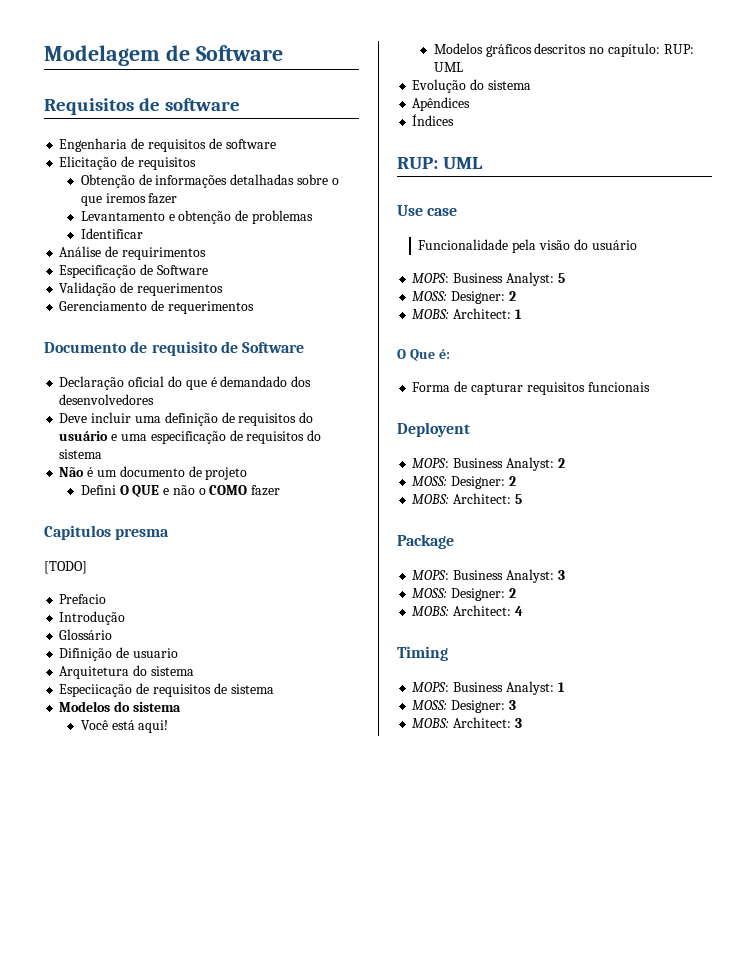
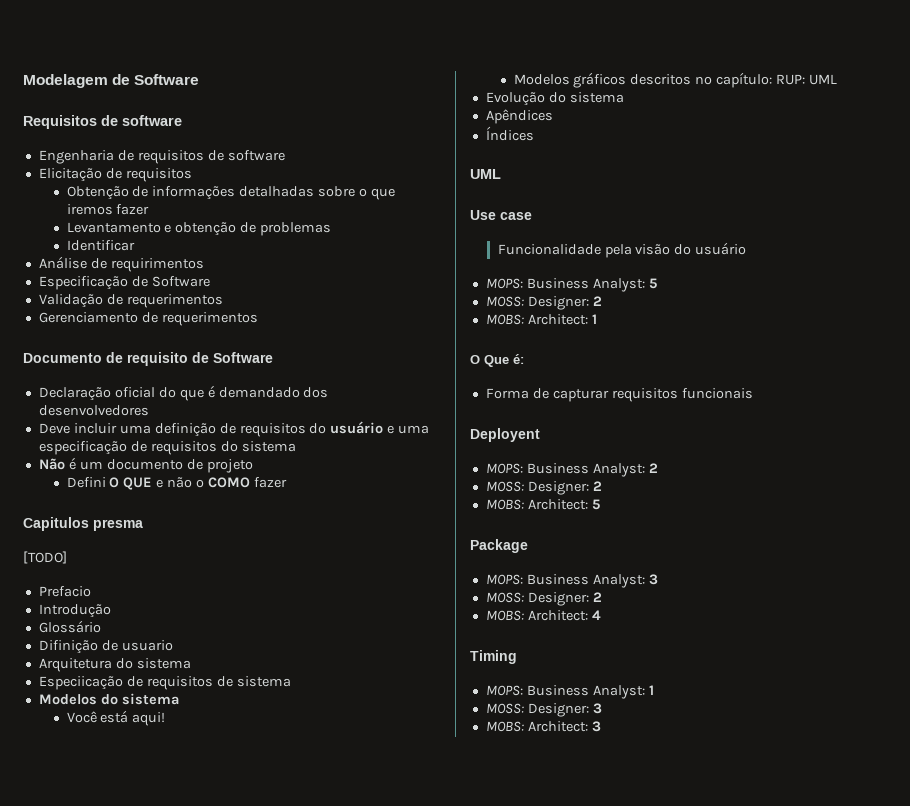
[397,157,438,169] RUP: -> (534, 133) none

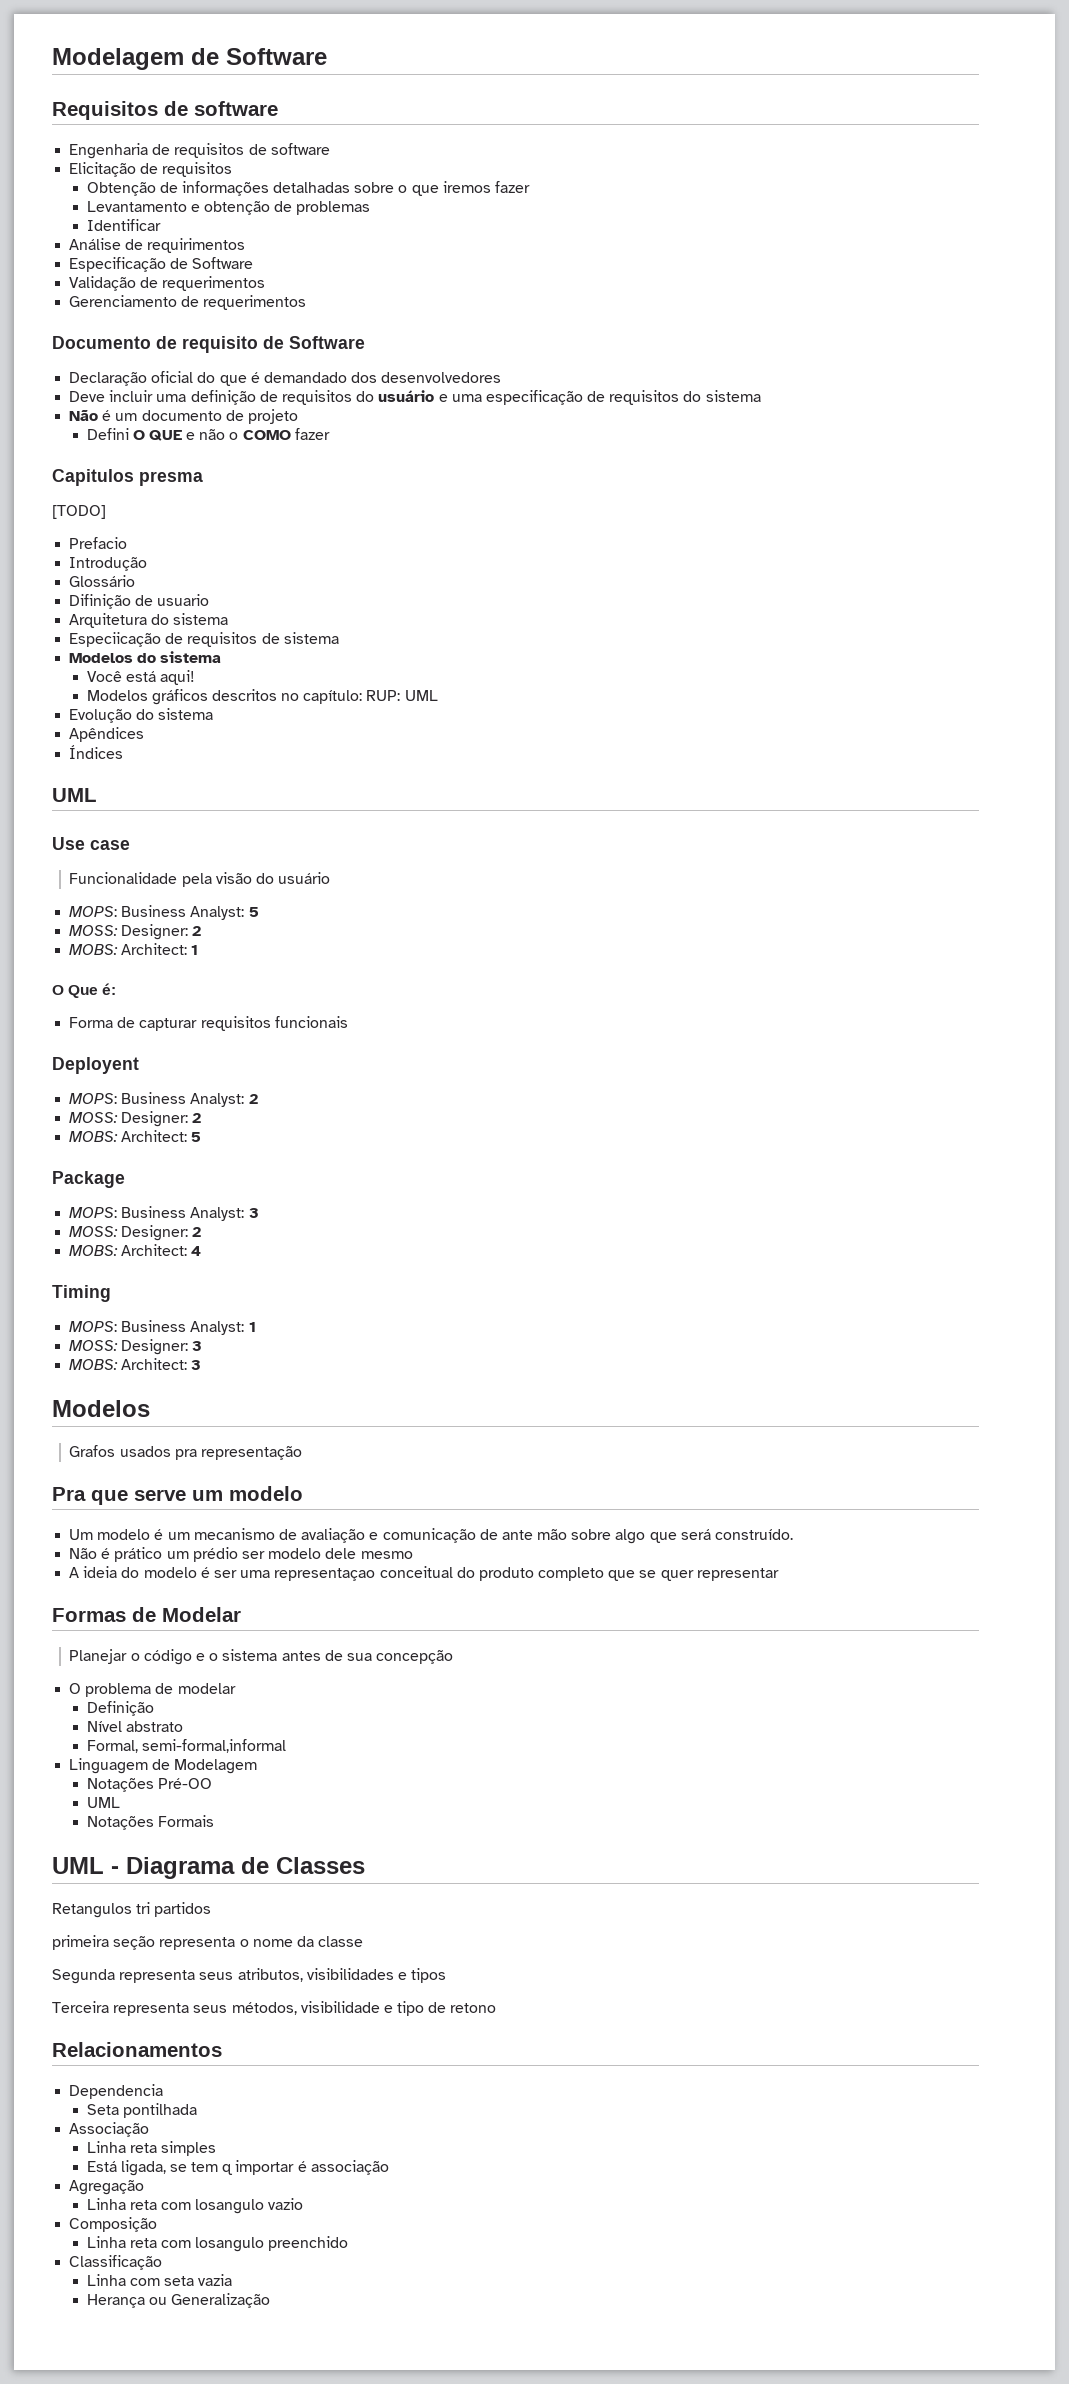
(601, 726) none -> [52,1400,150,1417] [69,1445,303,1460] [52,1486,303,1505] [69,1528,794,1544] [69,1547,413,1562] [69,1566,779,1581] [52,1607,241,1622] [69,1649,454,1665] [69,1683,236,1697] [86,1701,154,1716] [86,1721,183,1732] [86,1739,286,1753] [69,1758,258,1774] [86,1778,212,1792] [86,1797,120,1808] [86,1815,214,1830] [52,1857,365,1879] [52,1902,212,1918] [52,1935,364,1950] [52,1968,447,1984] [52,2001,497,2016] [52,2042,222,2057] [69,2084,164,2099] [86,2103,197,2118] [69,2122,150,2137] [86,2141,216,2156] [86,2160,389,2176] [69,2180,145,2195] [86,2198,304,2214] [69,2217,158,2232] [86,2236,349,2252] [69,2255,163,2270] [86,2274,233,2286] [86,2293,270,2308] // Modelos // Grafos usados pra representação // Pra que serve um modelo // Um modelo é um mecanismo de avaliação e comunicação de ante mão sobre algo que será construído. // Não é prático um prédio ser modelo dele mesmo // A ideia do modelo é ser uma representaçao conceitual do produto completo que se quer representar // Formas de Modelar // Planejar o código e o sistema antes de sua concepção // O problema de modelar // Definição // Nível abstrato // Formal, semi-formal,informal // Linguagem de Modelagem // Notações Pré-OO // UML // Notações Formais // UML - Diagrama de Classes // Retangulos tri partidos // primeira seção representa o nome da classe // Segunda representa seus atributos, visibilidades e tipos // Terceira representa seus métodos, visibilidade e tipo de retono // Relacionamentos // Dependencia // Seta pontilhada // Associação // Linha reta simples // Está ligada, se tem q importar é associação // Agregação // Linha reta com losangulo vazio // Composição // Linha reta com losangulo preenchido // Classificação // Linha com seta vazia // Herança ou Generalização

